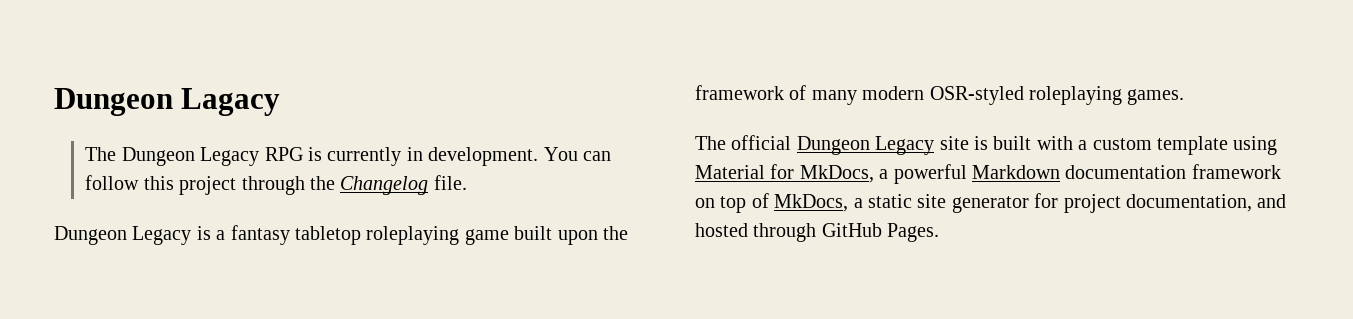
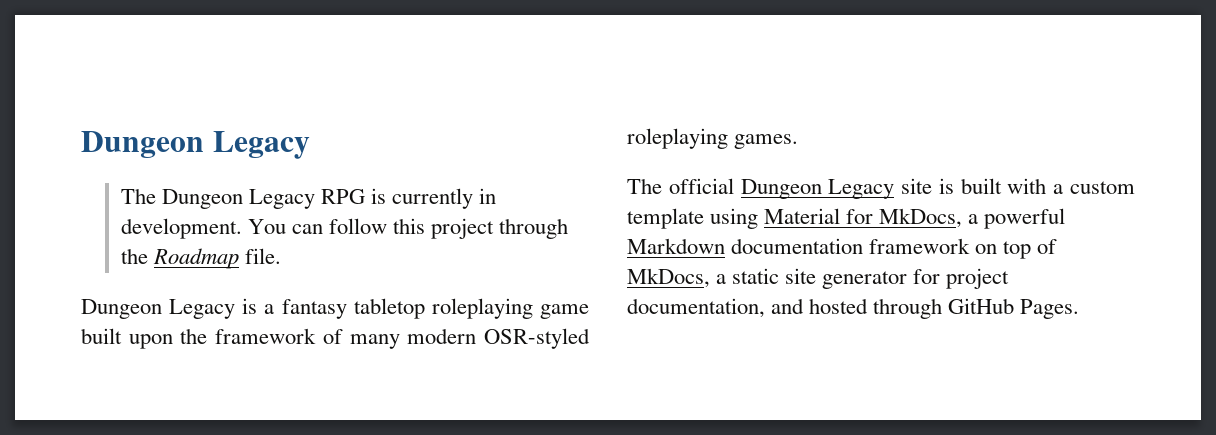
[54,88,281,116] Dungeon Lagacy -> [81,131,310,159] Dungeon Legacy
[340,176,429,195] Changelog -> [153,248,240,269] Roadmap

